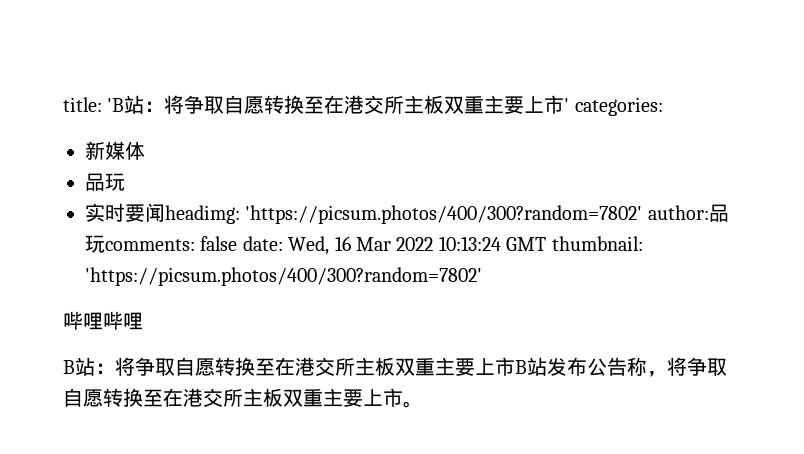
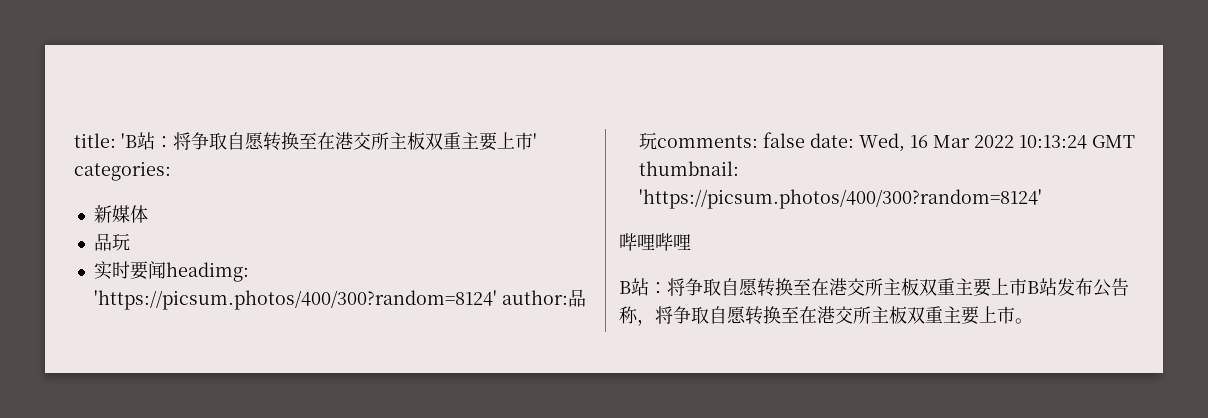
[245,205,643,224] 'https://picsum.photos/400/300?random=7802' -> [93,290,497,310] 'https://picsum.photos/400/300?random=8124'
[85,267,482,286] 'https://picsum.photos/400/300?random=7802' -> [638,189,1042,209] 'https://picsum.photos/400/300?random=8124'

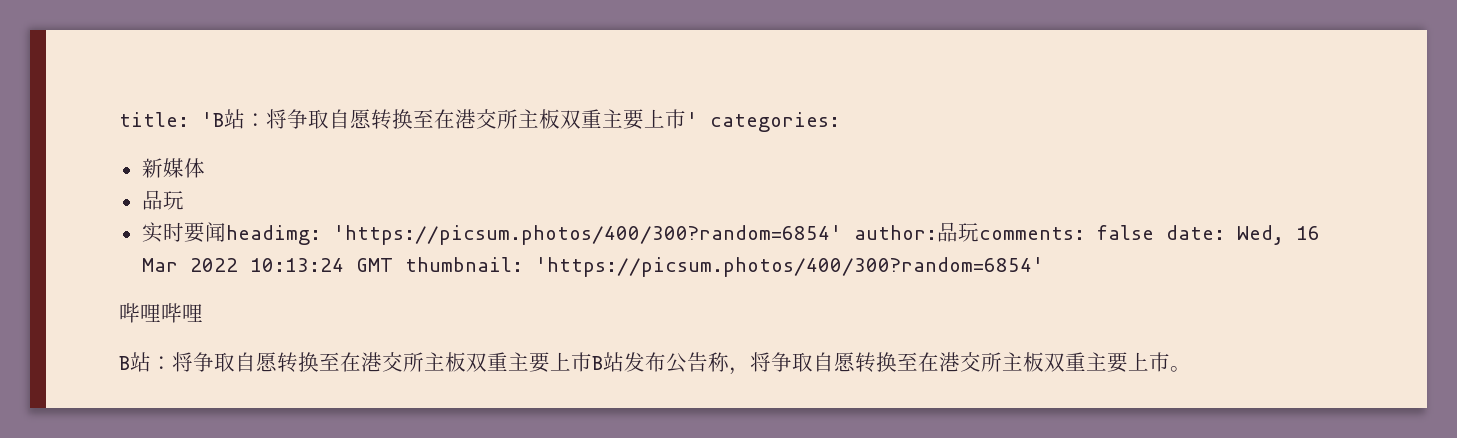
[93,290,497,310] 'https://picsum.photos/400/300?random=8124' -> [332,225,842,245] 'https://picsum.photos/400/300?random=6854'
[638,189,1042,209] 'https://picsum.photos/400/300?random=8124' -> [534,257,1044,277] 'https://picsum.photos/400/300?random=6854'

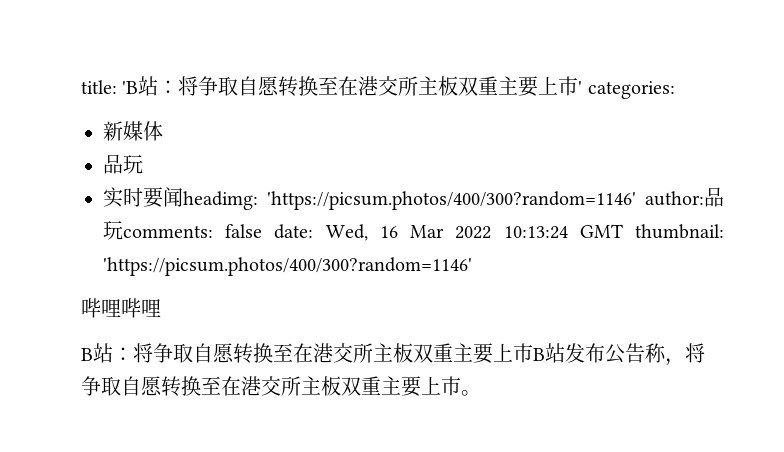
[332,225,842,245] 'https://picsum.photos/400/300?random=6854' -> [267,191,636,210] 'https://picsum.photos/400/300?random=1146'
[534,257,1044,277] 'https://picsum.photos/400/300?random=6854' -> [103,257,472,276] 'https://picsum.photos/400/300?random=1146'

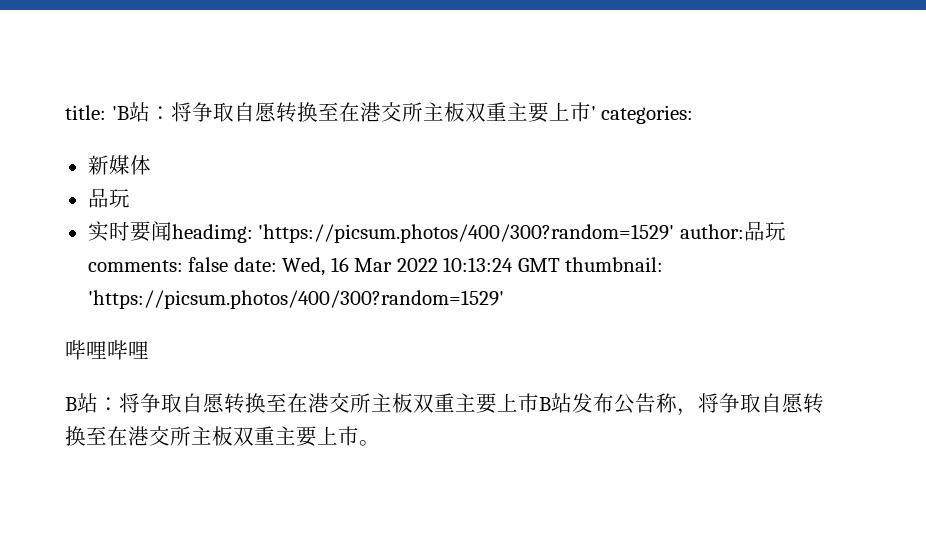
[267,191,636,210] 'https://picsum.photos/400/300?random=1146' -> [258,224,675,243] 'https://picsum.photos/400/300?random=1529'
[103,257,472,276] 'https://picsum.photos/400/300?random=1146' -> [87,290,504,309] 'https://picsum.photos/400/300?random=1529'

